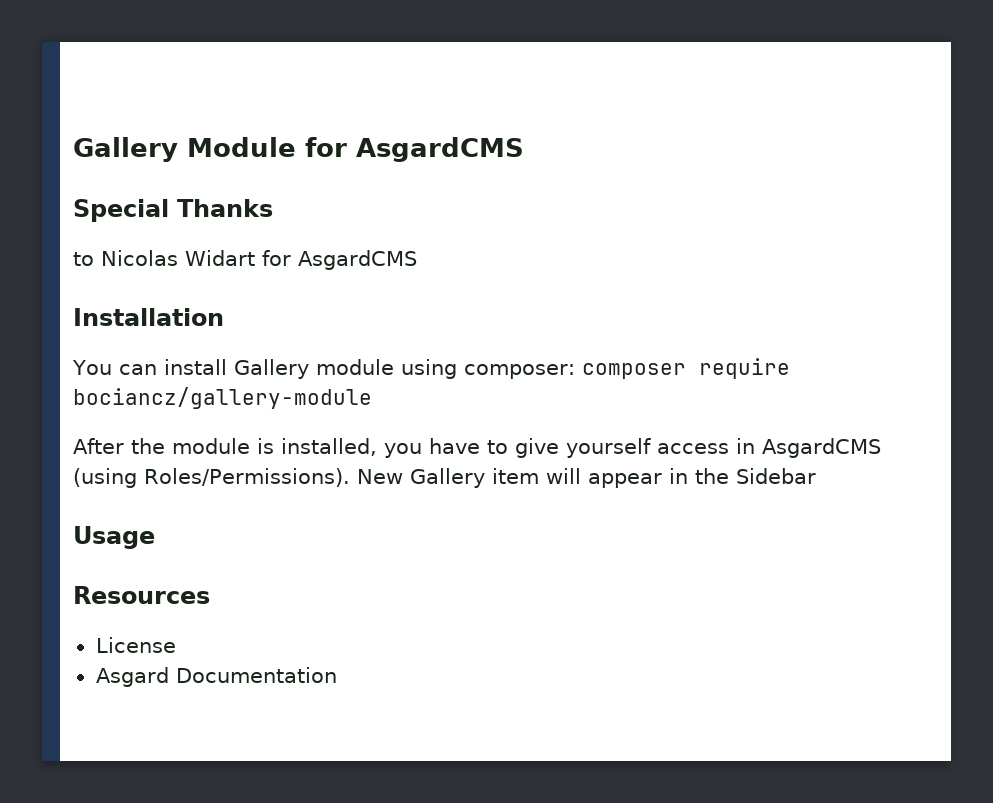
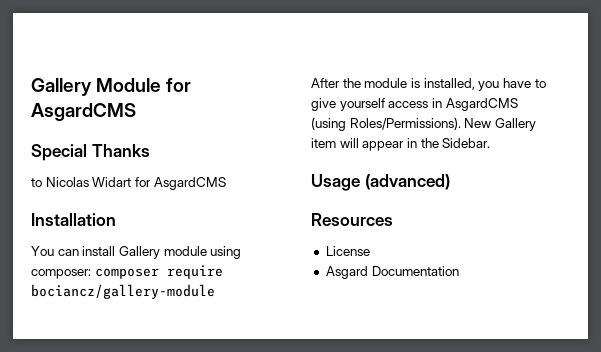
[735,468,816,484] Sidebar -> [442,138,491,148] Sidebar.
(155, 537) none -> [364,174,450,190] (advanced)

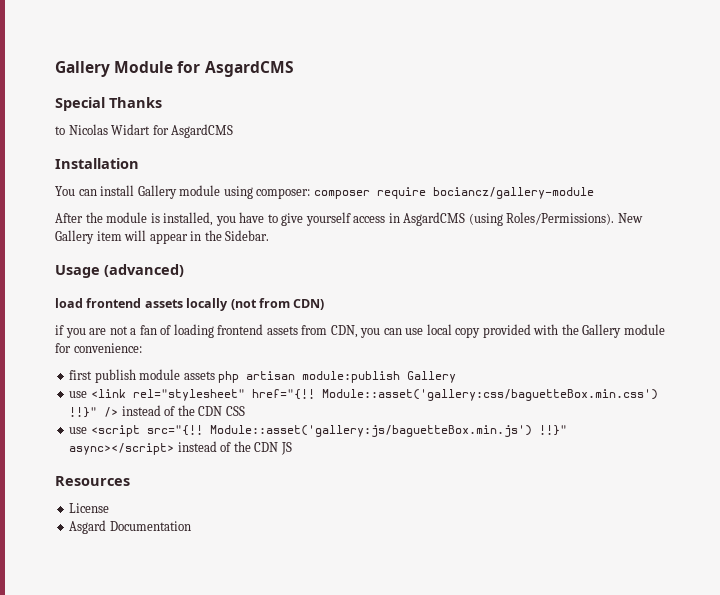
(450, 182) none -> [55,298,325,311] [55,324,665,338] [55,343,142,353] [69,369,457,383] [69,389,658,401] [69,405,245,418] [69,425,567,437] [69,441,292,455] // load frontend assets locally (not from CDN) // if you are not a fan of loading frontend assets from CDN, you can use local copy provided with the Gallery module for convenience: // first publish module assets php artisan module:publish Gallery // use <link rel="stylesheet" href="{!! Module::asset('gallery:css/baguetteBox.min.css') !!}" /> instead of the CDN CSS // use <script src="{!! Module::asset('gallery:js/baguetteBox.min.js') !!}" async></script> instead of the CDN JS

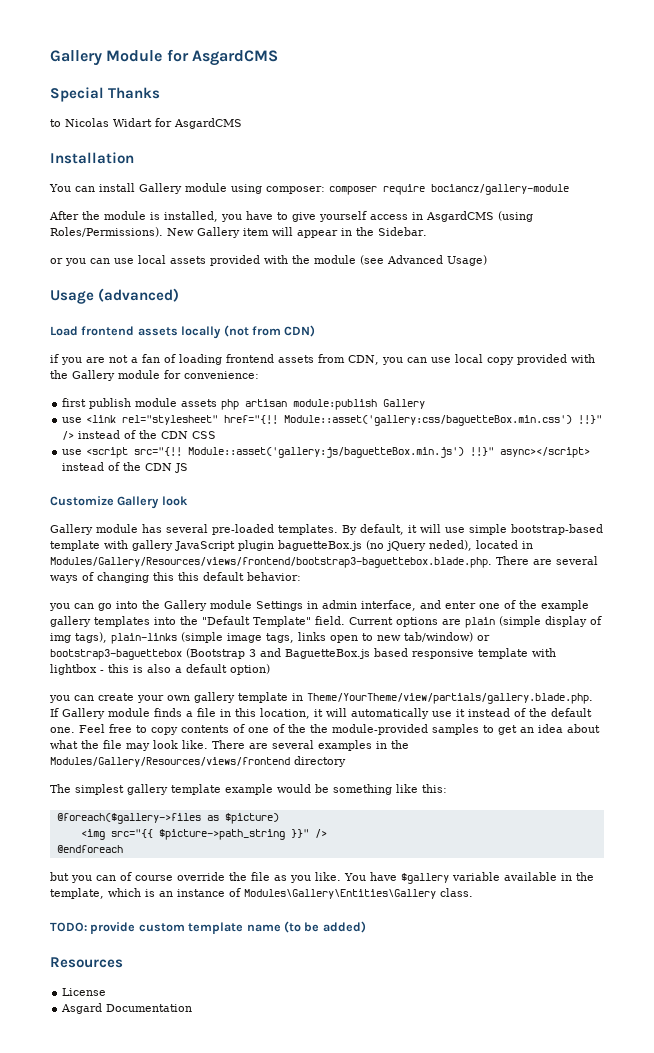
(270, 235) none -> [50,255,487,266] // or you can use local assets provided with the module (see Advanced Usage)
[55,298,83,308] load -> [50,326,78,336] Load
(292, 448) none -> [50,496,188,509] [50,524,603,535] [50,540,533,551] [50,556,598,568] [50,572,301,583] [49,600,589,611] [50,616,602,628] [50,632,490,644] [50,648,556,660] [50,664,270,675] [49,692,593,704] [50,708,592,719] [50,724,600,735] [50,740,409,751] [50,756,346,767] [50,784,447,795] [56,813,279,824] [80,829,327,840] [56,845,123,853] [50,872,594,884] [50,888,473,899] [50,921,366,934] // Customize Gallery look // Gallery module has several pre-loaded templates. By default, it will use simple bootstrap-based template with gallery JavaScript plugin baguetteBox.js (no jQuery neded), located in Modules/Gallery/Resources/views/frontend/bootstrap3-baguettebox.blade.php. There are several ways of changing this this default behavior: // you can go into the Gallery module Settings in admin interface, and enter one of the example gallery templates into the "Default Template" field. Current options are plain (simple display of img tags), plain-links (simple image tags, links open to new tab/window) or bootstrap3-baguettebox (Bootstrap 3 and BaguetteBox.js based responsive template with lightbox - this is also a default option) // you can create your own gallery template in Theme/YourTheme/view/partials/gallery.blade.php. If Gallery module finds a file in this location, it will automatically use it instead of the default one. Feel free to copy contents of one of the the module-provided samples to get an idea about what the file may look like. There are several examples in the Modules/Gallery/Resources/views/frontend directory // The simplest gallery template example would be something like this: // @foreach($gallery->files as $picture) // <img src="{{ $picture->path_string }}" /> // @endforeach // but you can of course override the file as you like. You have $gallery variable available in the template, which is an instance of Modules\Gallery\Entities\Gallery class. // TODO: provide custom template name (to be added)

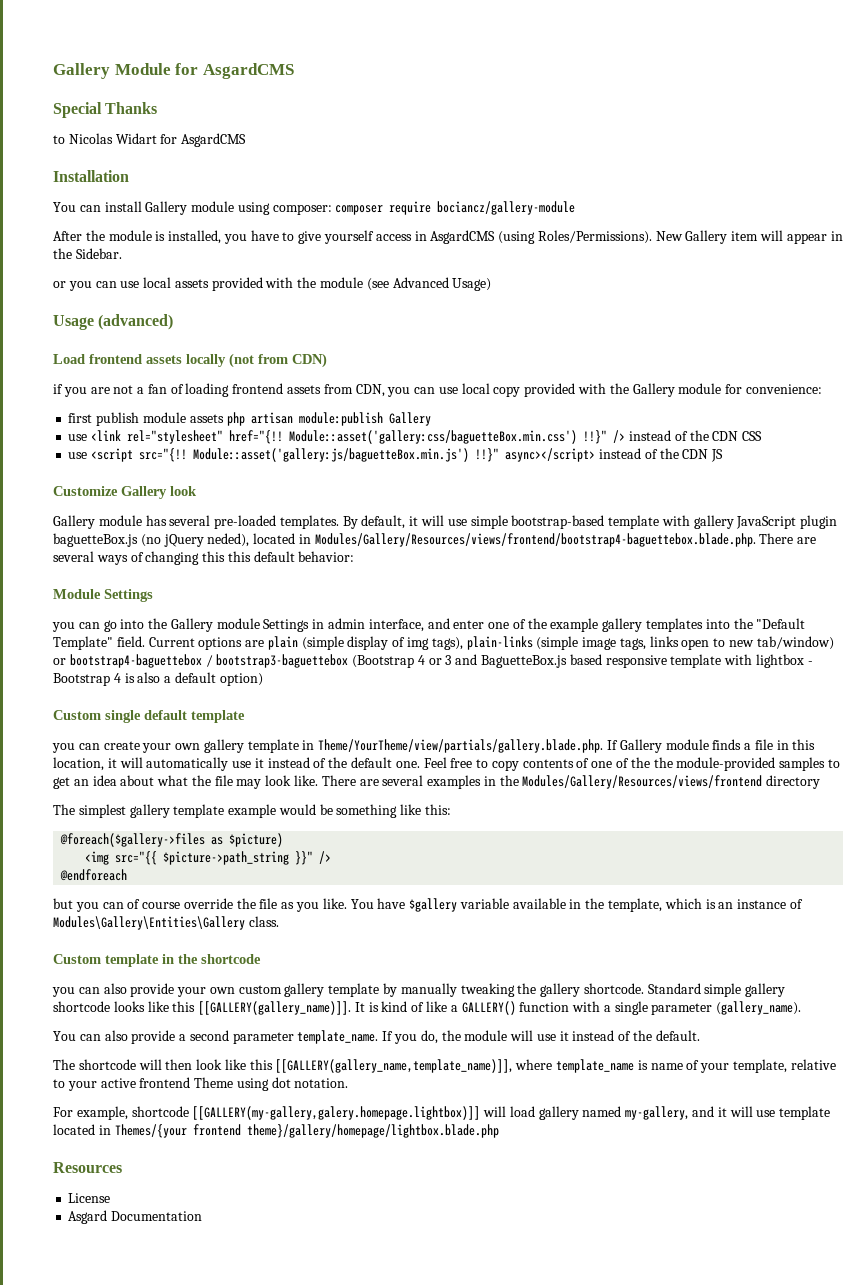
[50,557,492,568] Modules/Gallery/Resources/views/frontend/bootstrap3-baguettebox.blade.php. -> [314,533,756,547] Modules/Gallery/Resources/views/frontend/bootstrap4-baguettebox.blade.php.
(301, 576) none -> [53,589,153,602] // Module Settings
[50,648,245,660] bootstrap3-baguettebox (Bootstrap -> [69,654,442,668] bootstrap4-baguettebox / bootstrap3-baguettebox (Bootstrap 4 or
[108,664,129,673] this -> [53,673,121,686] Bootstrap 4
(270, 669) none -> [53,710,245,723] // Custom single default template
[50,921,366,934] TODO: provide custom template name (to be added) -> [53,954,261,967] [52,983,786,997] [53,1001,802,1015] [53,1030,700,1044] [53,1059,836,1073] [53,1077,349,1091] [53,1106,831,1120] [53,1124,499,1138] Custom template in the shortcode // you can also provide your own custom gallery template by manually tweaking the gallery shortcode. Standard simple gallery shortcode looks like this [[GALLERY(gallery_name)]]. It is kind of like a GALLERY() function with a single parameter (gallery_name). // You can also provide a second parameter template_name. If you do, the module will use it instead of the default. // The shortcode will then look like this [[GALLERY(gallery_name,template_name)]], where template_name is name of your template, relative to your active frontend Theme using dot notation. // For example, shortcode [[GALLERY(my-gallery,galery.homepage.lightbox)]] will load gallery named my-gallery, and it will use template located in Themes/{your frontend theme}/gallery/homepage/lightbox.blade.php

